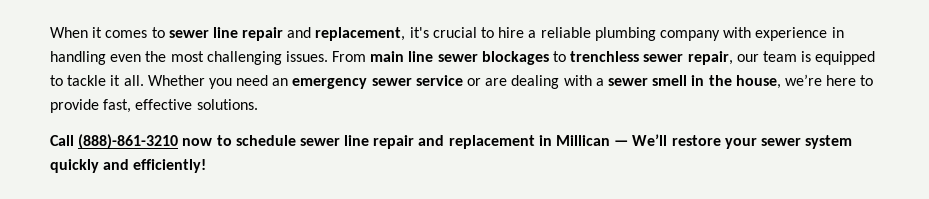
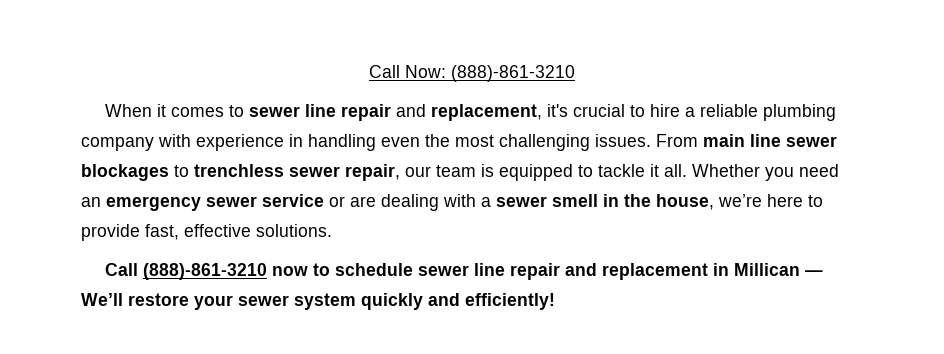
(50, 32) none -> [369,65,575,82] Call Now: (888)-861-3210 //

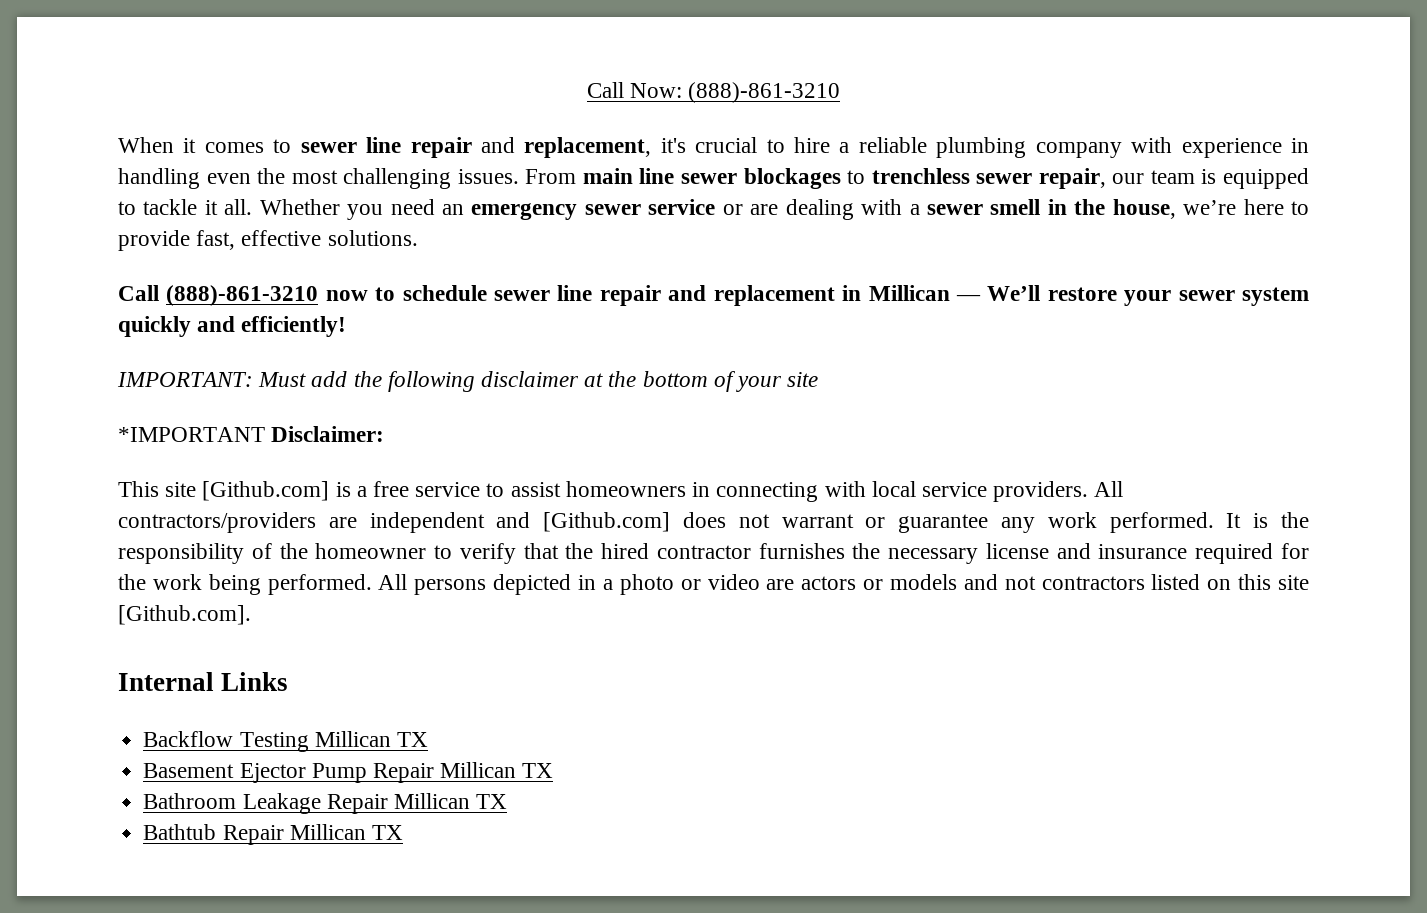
(555, 301) none -> [117,371,819,392] [118,426,385,442] [118,481,1124,502] [118,512,1309,533] [118,543,1309,564] [118,574,1309,595] [118,605,251,625] [118,672,289,691] [143,731,428,752] [143,762,554,783] [143,793,508,814] [143,824,403,845] // IMPORTANT: Must add the following disclaimer at the bottom of your site // *IMPORTANT Disclaimer: // This site [Github.com] is a free service to assist homeowners in connecting with local service providers. All contractors/providers are independent and [Github.com] does not warrant or guarantee any work performed. It is the responsibility of the homeowner to verify that the hired contractor furnishes the necessary license and insurance required for the work being performed. All persons depicted in a photo or video are actors or models and not contractors listed on this site [Github.com]. // Internal Links // Backflow Testing Millican TX // Basement Ejector Pump Repair Millican TX // Bathroom Leakage Repair Millican TX // Bathtub Repair Millican TX

